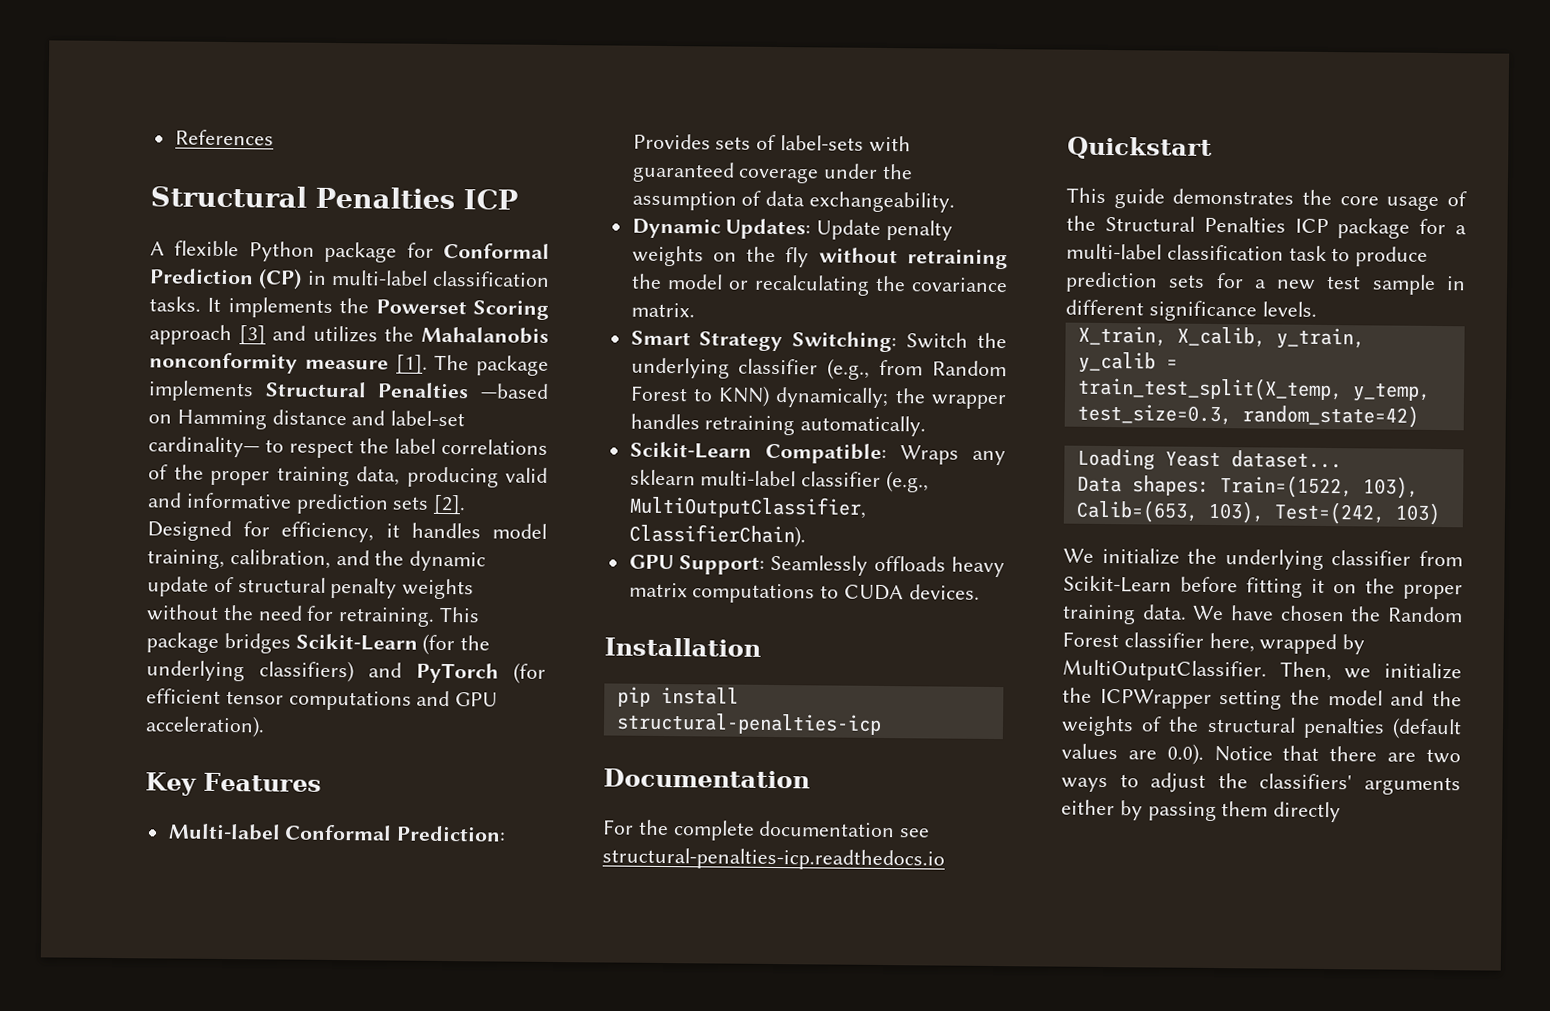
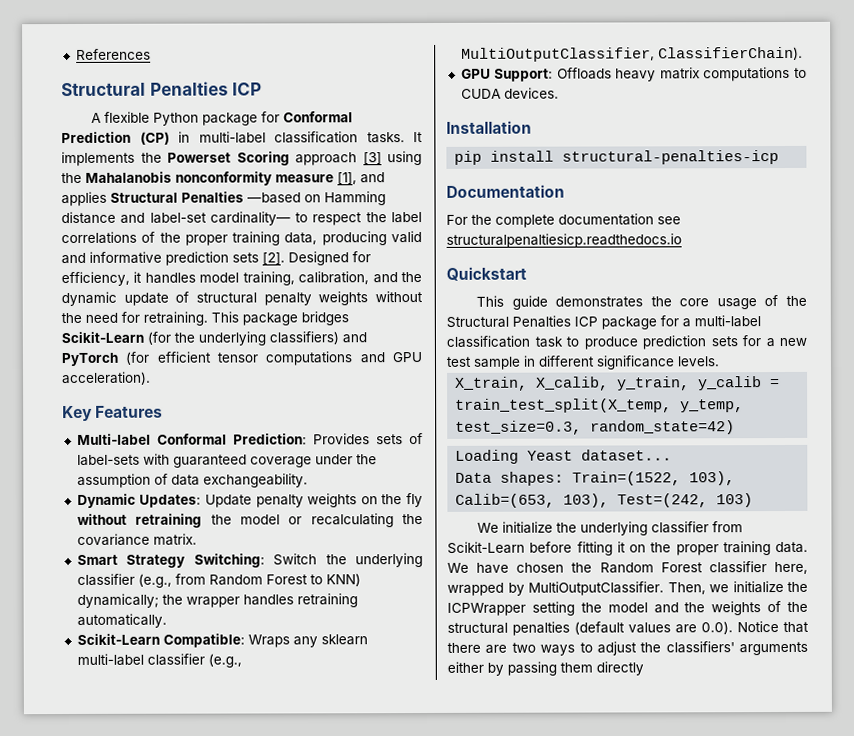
[272,325,378,343] and utilizes -> [387,151,422,166] using
[395,354,549,376] [148,380,254,402] [1]. The package implements -> [337,172,385,185] [61,191,107,207] [1], and applies
[770,554,946,576] Seamlessly offloads -> [556,67,612,80] Offloads
[602,847,945,871] structural-penalties-icp.readthedocs.io -> [446,233,682,248] structuralpenaltiesicp.readthedocs.io

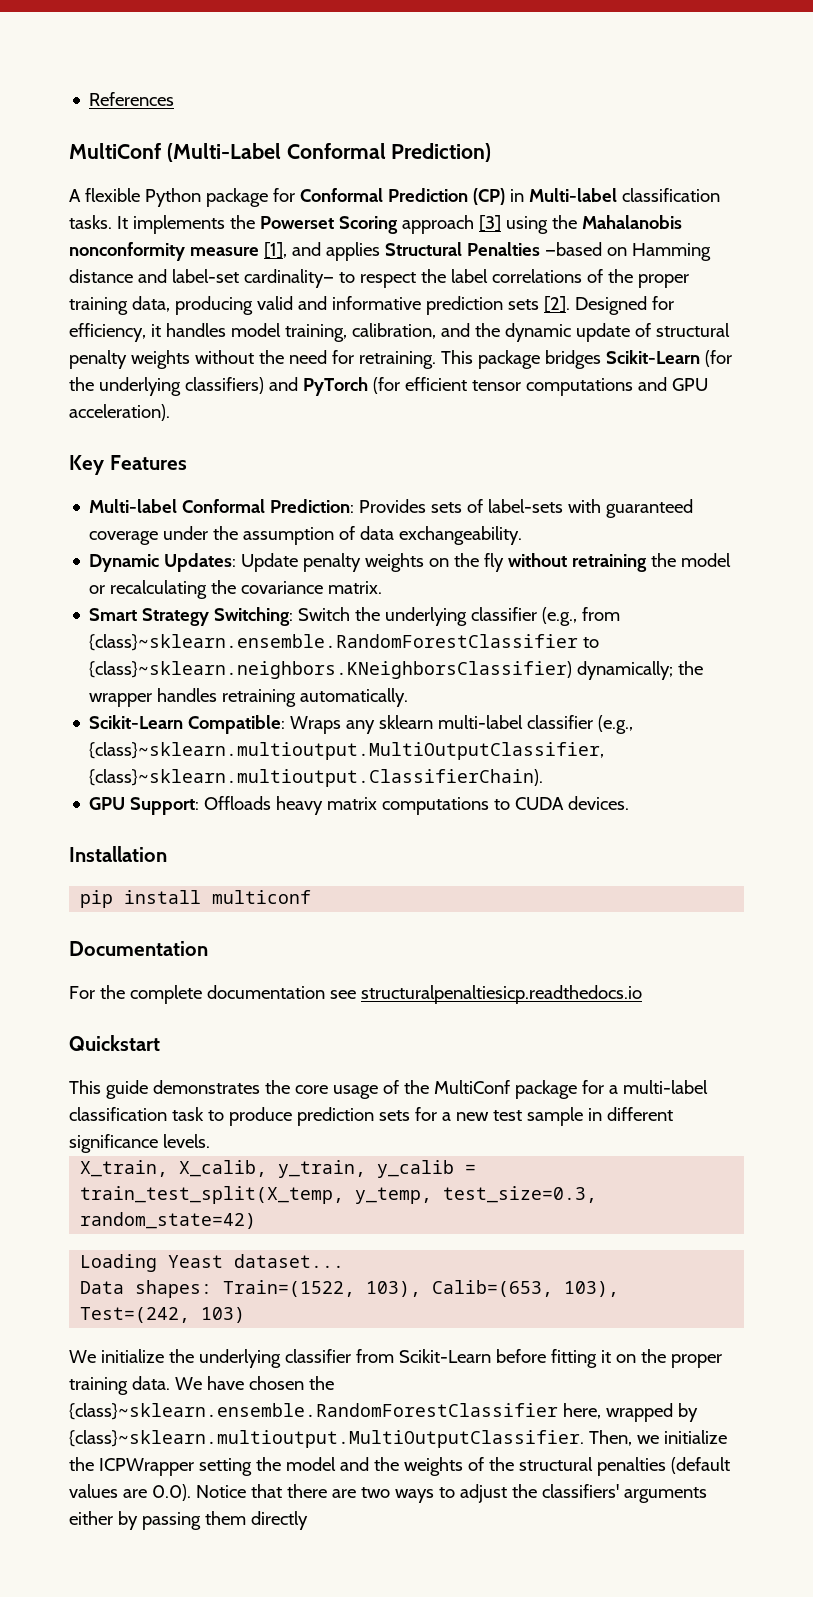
[61,81,263,97] Structural Penalties ICP -> [69,143,492,162] MultiConf (Multi-Label Conformal Prediction)
[198,131,266,144] multi-label -> [528,188,617,202] Multi-label
[208,573,361,587] Random Forest to KNN) -> [89,634,600,651] [89,661,573,679] {class}~sklearn.ensemble.RandomForestClassifier to {class}~sklearn.neighbors.KNeighborsClassifier)
[460,46,803,62] MultiOutputClassifier, ClassifierChain). -> [89,742,605,760] [89,769,544,787] {class}~sklearn.multioutput.MultiOutputClassifier, {class}~sklearn.multioutput.ClassifierChain).
[562,150,780,165] structural-penalties-icp -> [212,890,312,904] multiconf
[446,315,598,328] Structural Penalties ICP -> [433,1080,510,1094] MultiConf
[599,561,767,574] Random Forest classifier -> [69,1403,558,1420] {class}~sklearn.ensemble.RandomForestClassifier
[528,581,664,596] MultiOutputClassifier. -> [69,1430,584,1448] {class}~sklearn.multioutput.MultiOutputClassifier.

